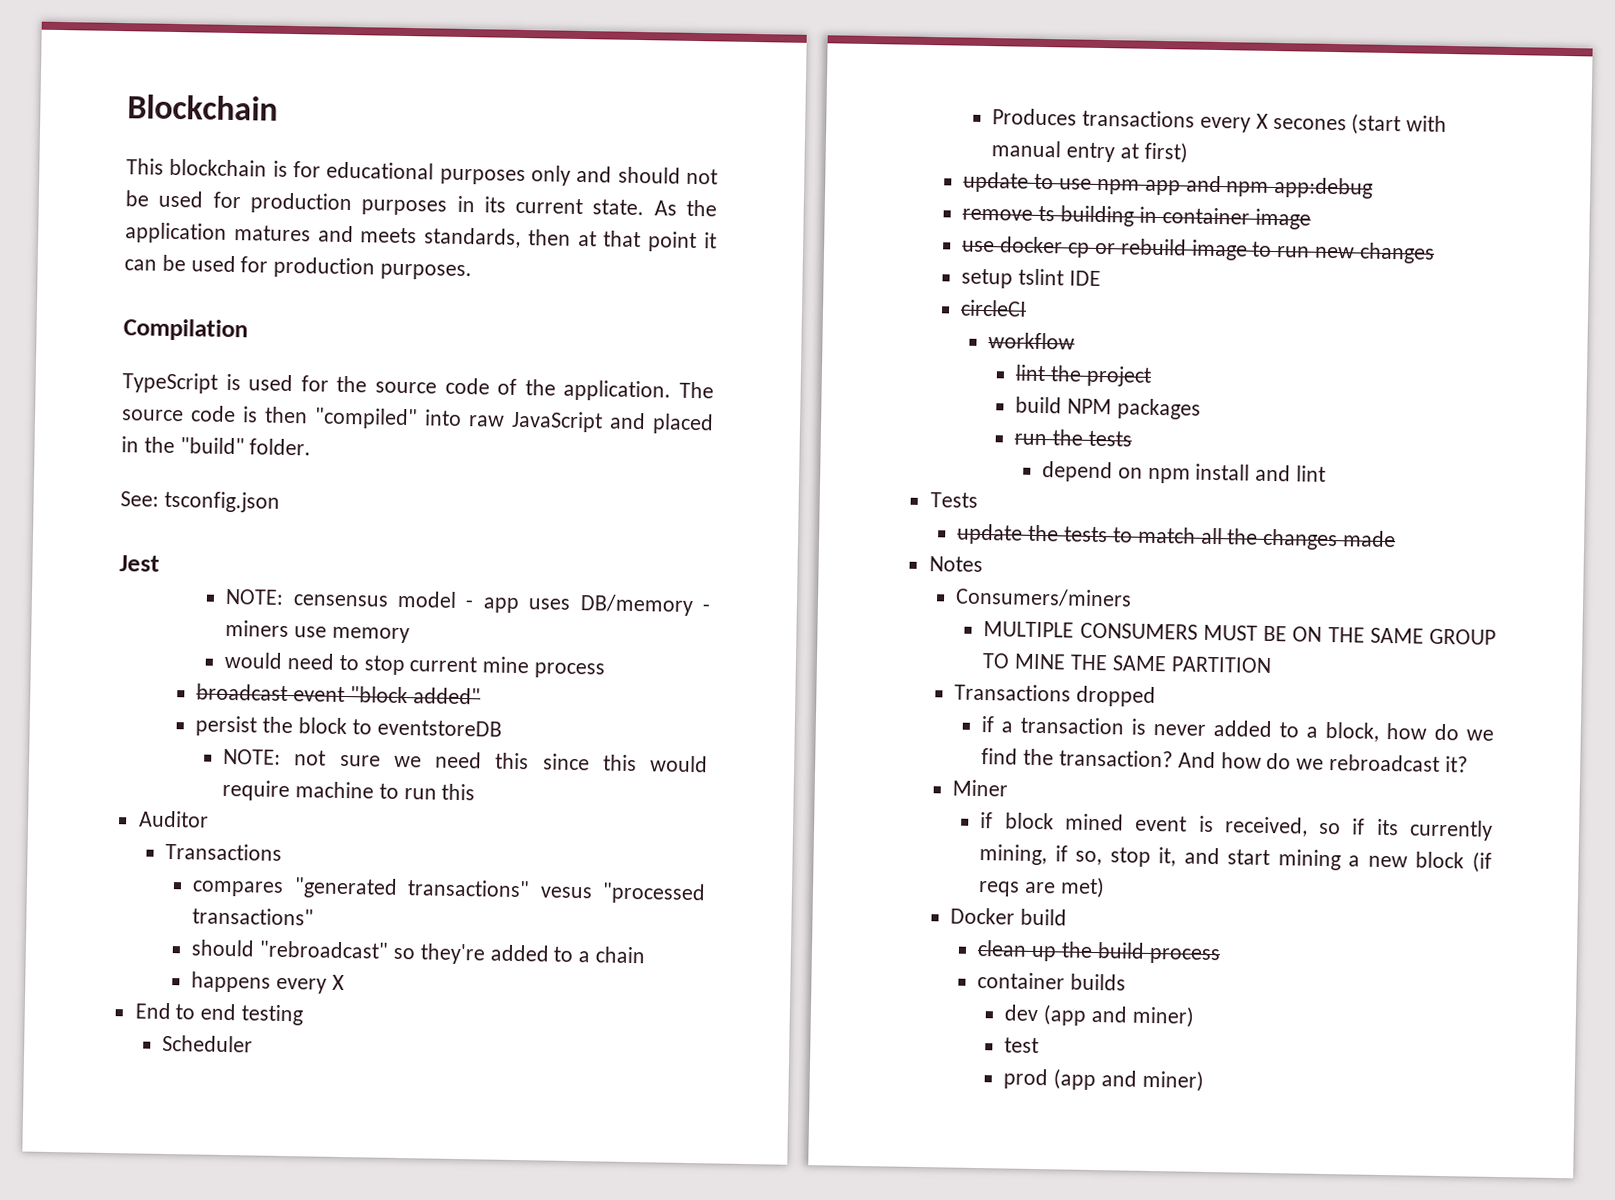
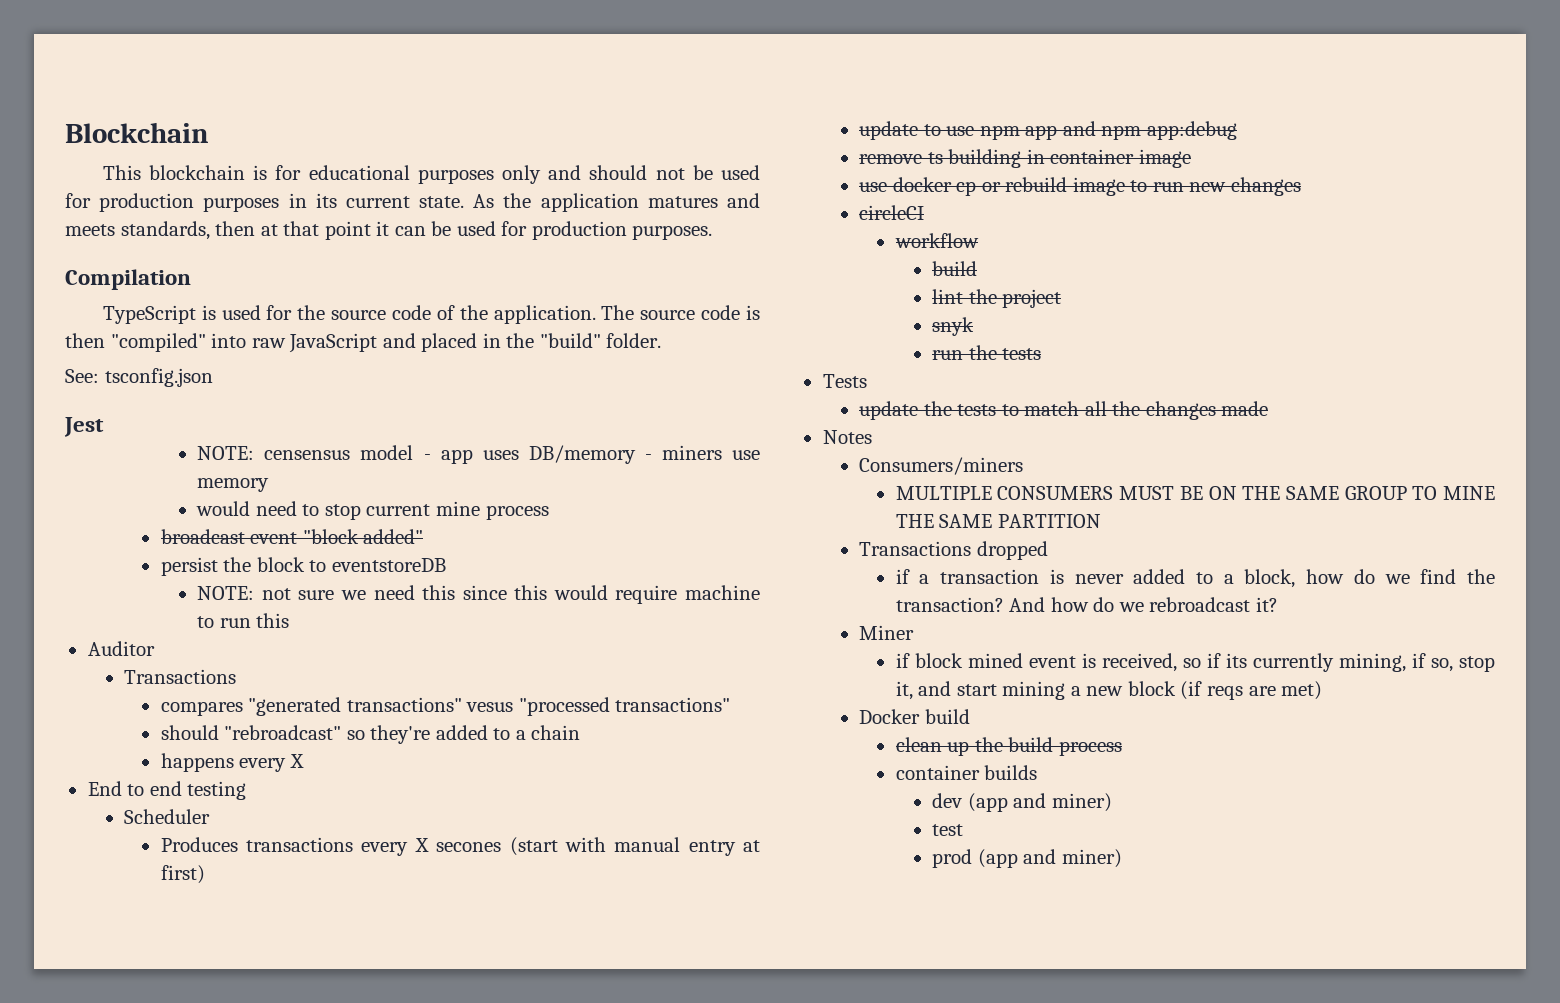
[961,268,1102,289] // setup tslint IDE -> (1301, 186) none
(1076, 341) none -> [932,261,978,276] // build
[1015,396,1201,420] build NPM packages -> [932,317,975,336] snyk
[1041,461,1326,484] // depend on npm install and lint -> (1042, 354) none

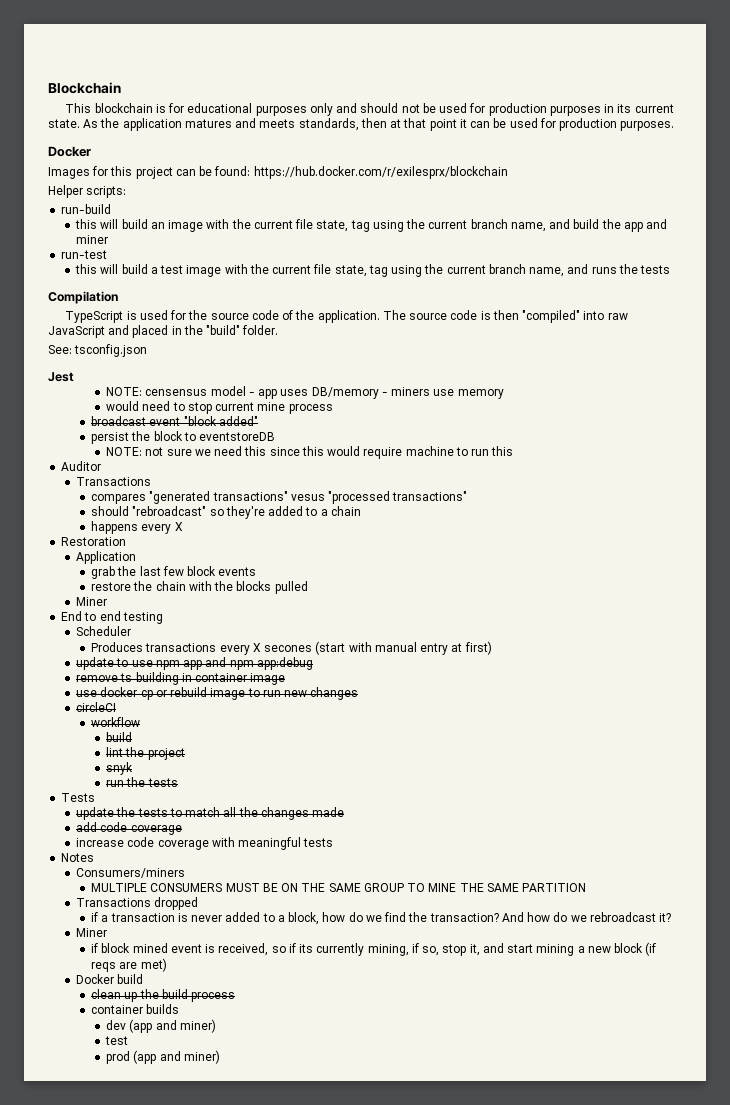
(713, 232) none -> [48,146,91,157] [48,166,508,179] [48,185,127,198] [61,204,112,214] [75,219,668,232] [76,235,109,244] [61,250,108,259] [75,264,671,277] // Docker // Images for this project can be found: https://hub.docker.com/r/exilesprx/blockchain // Helper scripts: // run-build // this will build an image with the current file state, tag using the current branch name, and build the app and miner // run-test // this will build a test image with the current file state, tag using the current branch name, and runs the tests
(304, 761) none -> [61,537,127,546] [76,551,137,564] [91,566,257,579] [91,581,308,594] [76,597,108,606] // Restoration // Application // grab the last few block events // restore the chain with the blocks pulled // Miner
(1269, 408) none -> [76,822,182,835] [76,837,334,850] // add code coverage // increase code coverage with meaningful tests

